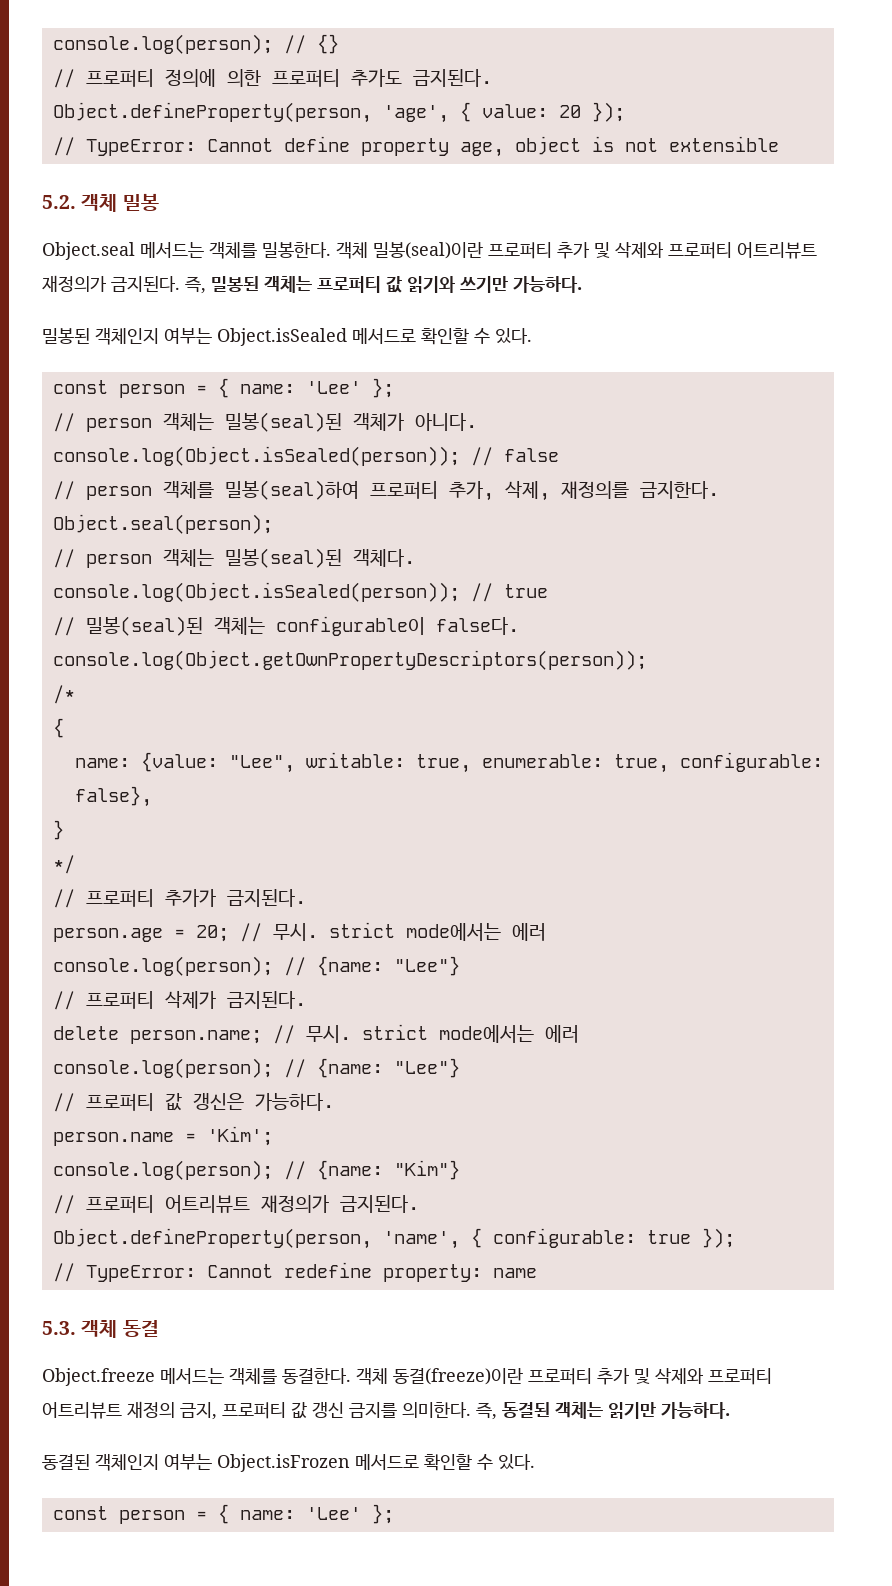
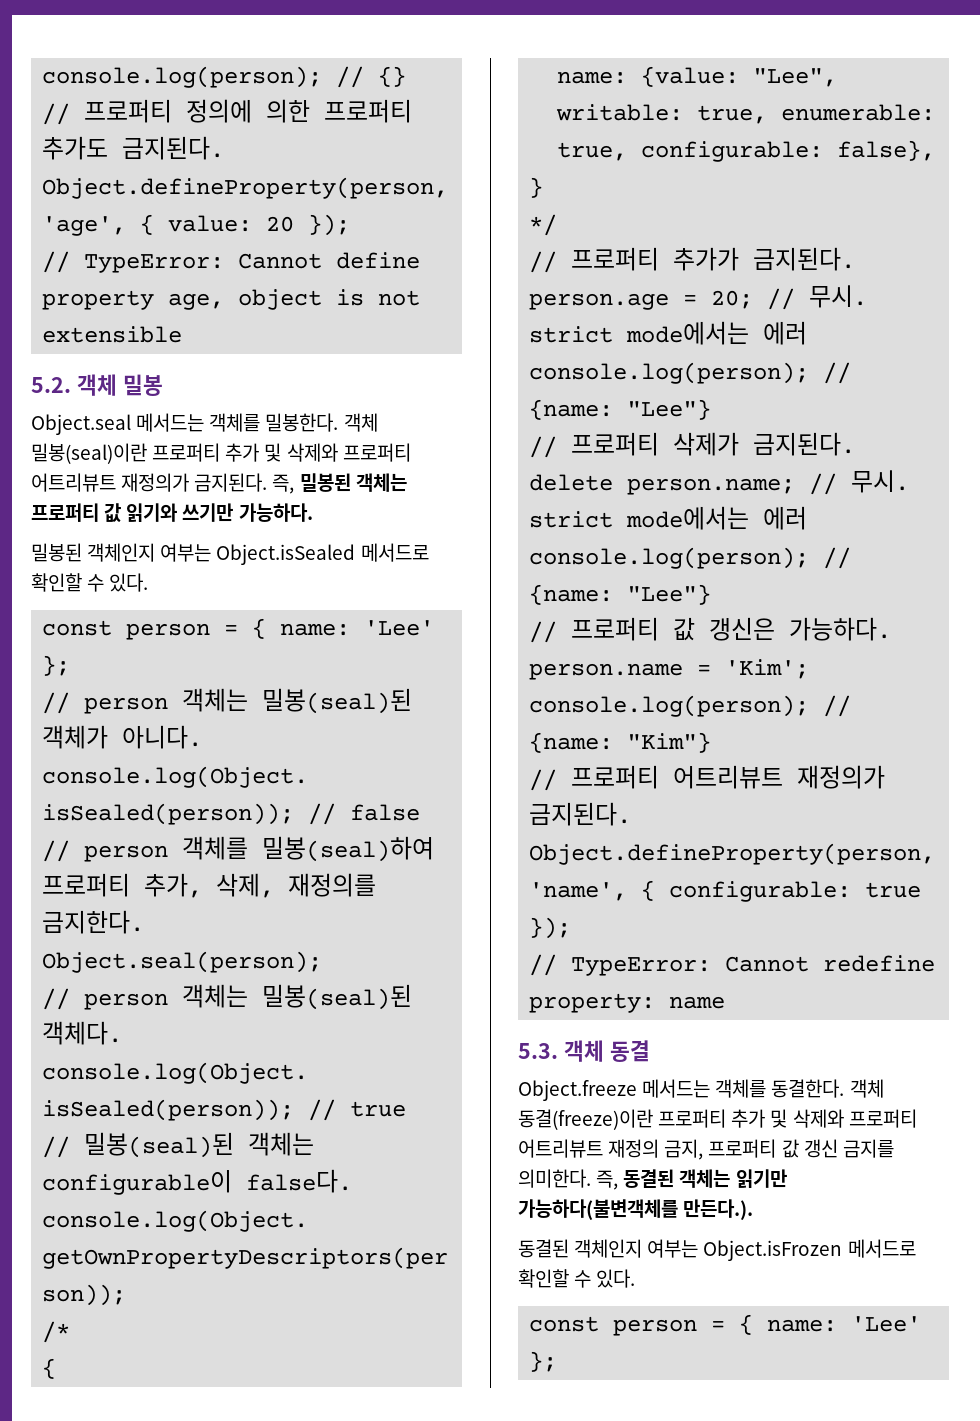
[661,1402,730,1419] 가능하다. -> [518,1199,754,1220] 가능하다(불변객체를 만든다.).

